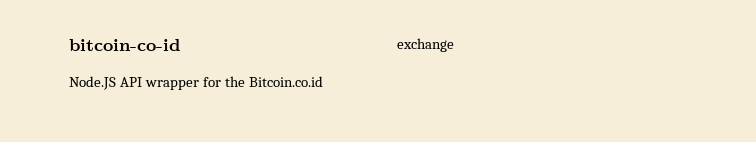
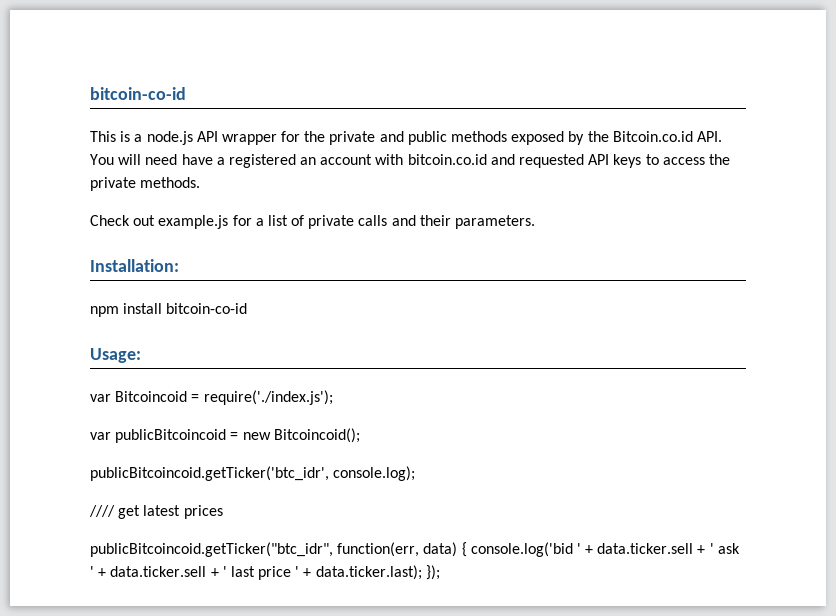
[69,39,180,51] [69,76,323,90] [397,38,454,52] bitcoin-co-id // Node.JS API wrapper for the Bitcoin.co.id exchange -> [90,87,186,100] [90,131,722,145] [90,154,730,168] [90,177,201,191] [90,215,536,229] [90,259,179,272] [90,303,248,317] [90,348,141,363] [90,390,333,405] [90,428,360,443] [90,466,416,481] [89,505,223,519] [90,542,740,557] [90,565,440,580] bitcoin-co-id // This is a node.js API wrapper for the private and public methods exposed by the Bitcoin.co.id API. You will need have a registered an account with bitcoin.co.id and requested API keys to access the private methods. // Check out example.js for a list of private calls and their parameters. // Installation: // npm install bitcoin-co-id // Usage: // var Bitcoincoid = require('./index.js'); // var publicBitcoincoid = new Bitcoincoid(); // publicBitcoincoid.getTicker('btc_idr', console.log); // //// get latest prices // publicBitcoincoid.getTicker("btc_idr", function(err, data) { console.log('bid ' + data.ticker.sell + ' ask ' + data.ticker.sell + ' last price ' + data.ticker.last); });

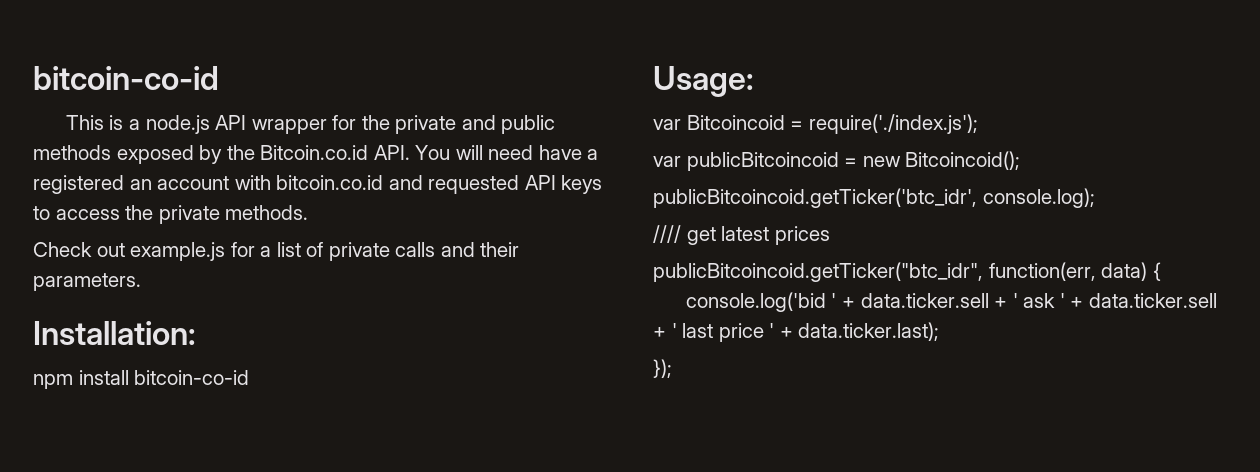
(467, 549) none -> (1161, 271) //
(422, 572) none -> (940, 331) //

